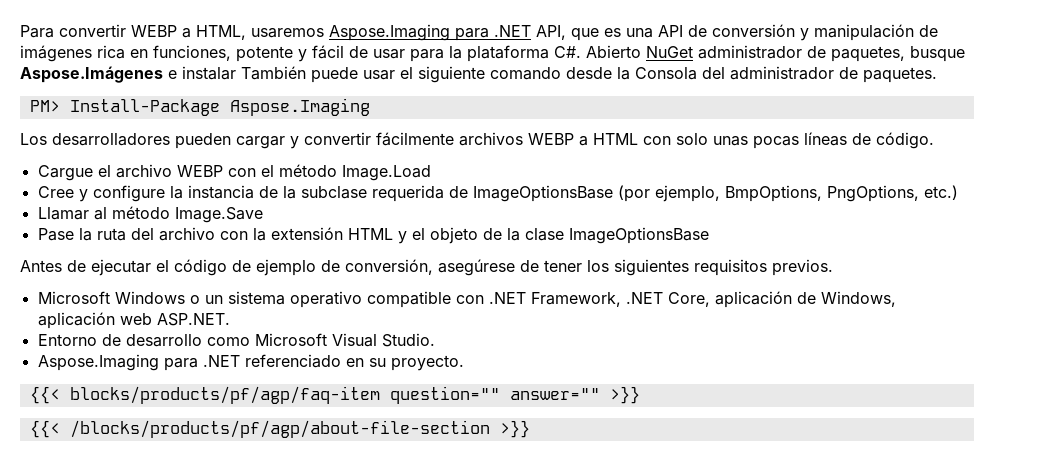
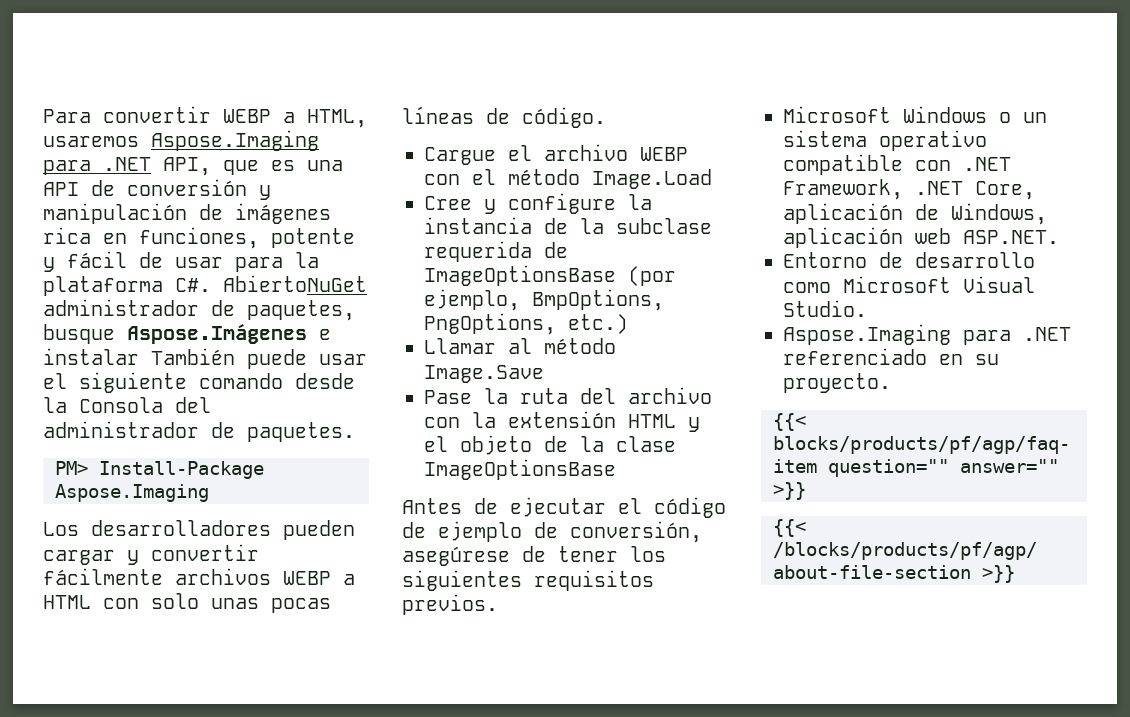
[586,45,693,58] Abierto NuGet -> [223,275,367,292] AbiertoNuGet

